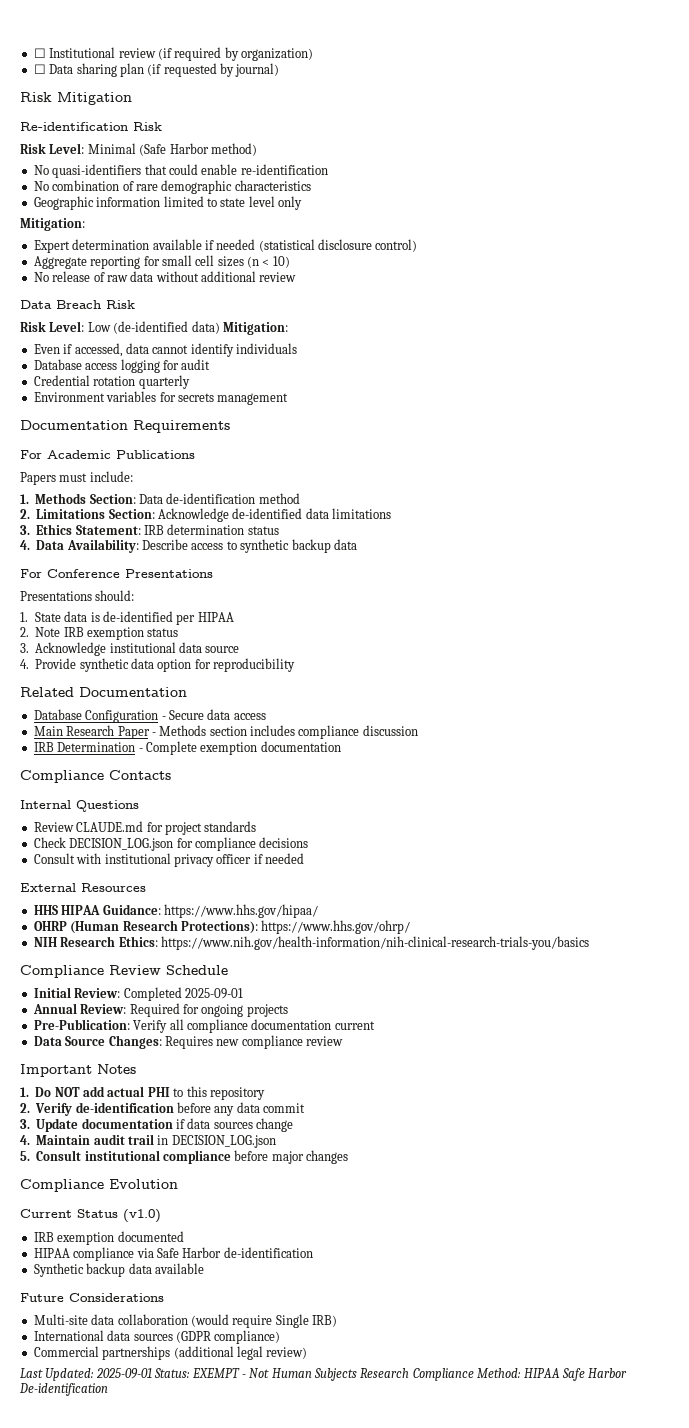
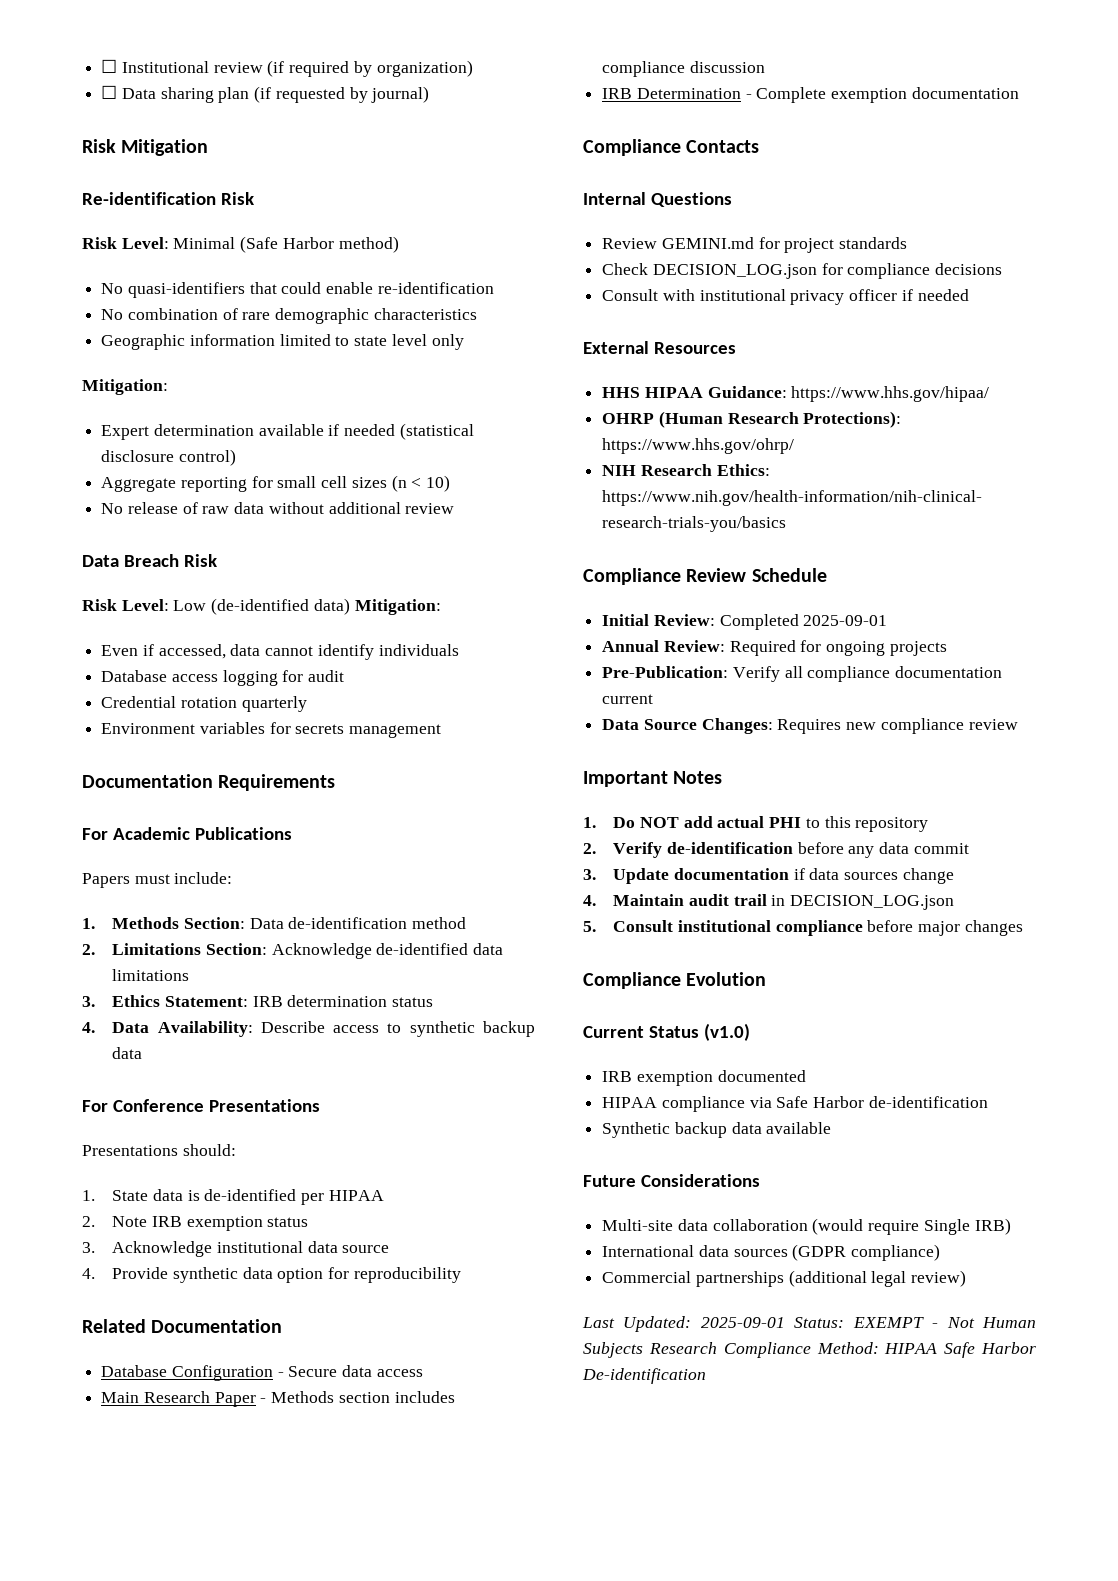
[76,821,144,832] CLAUDE.md -> [661,237,754,249] GEMINI.md

